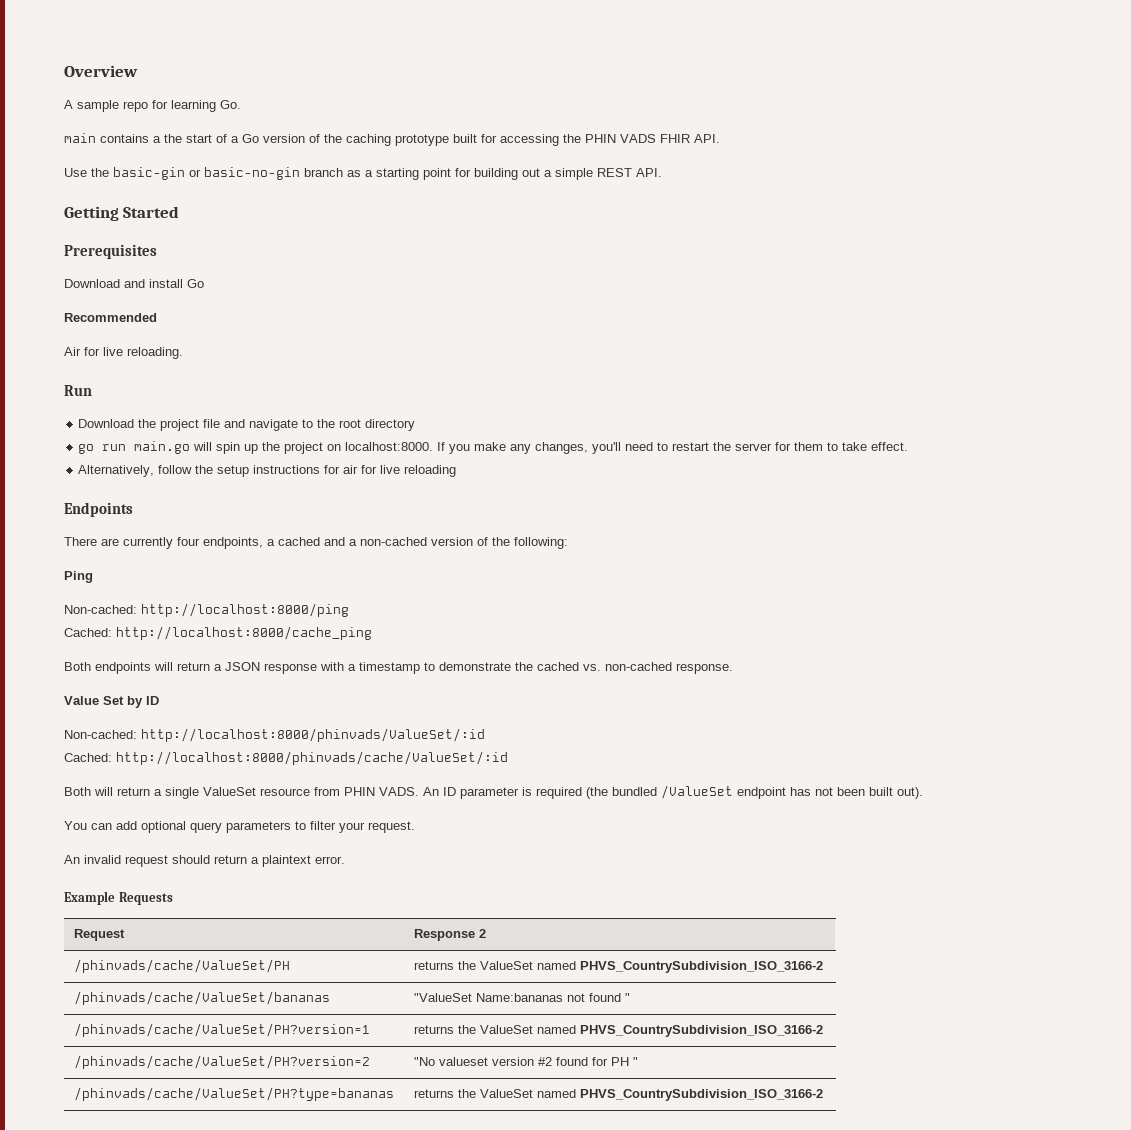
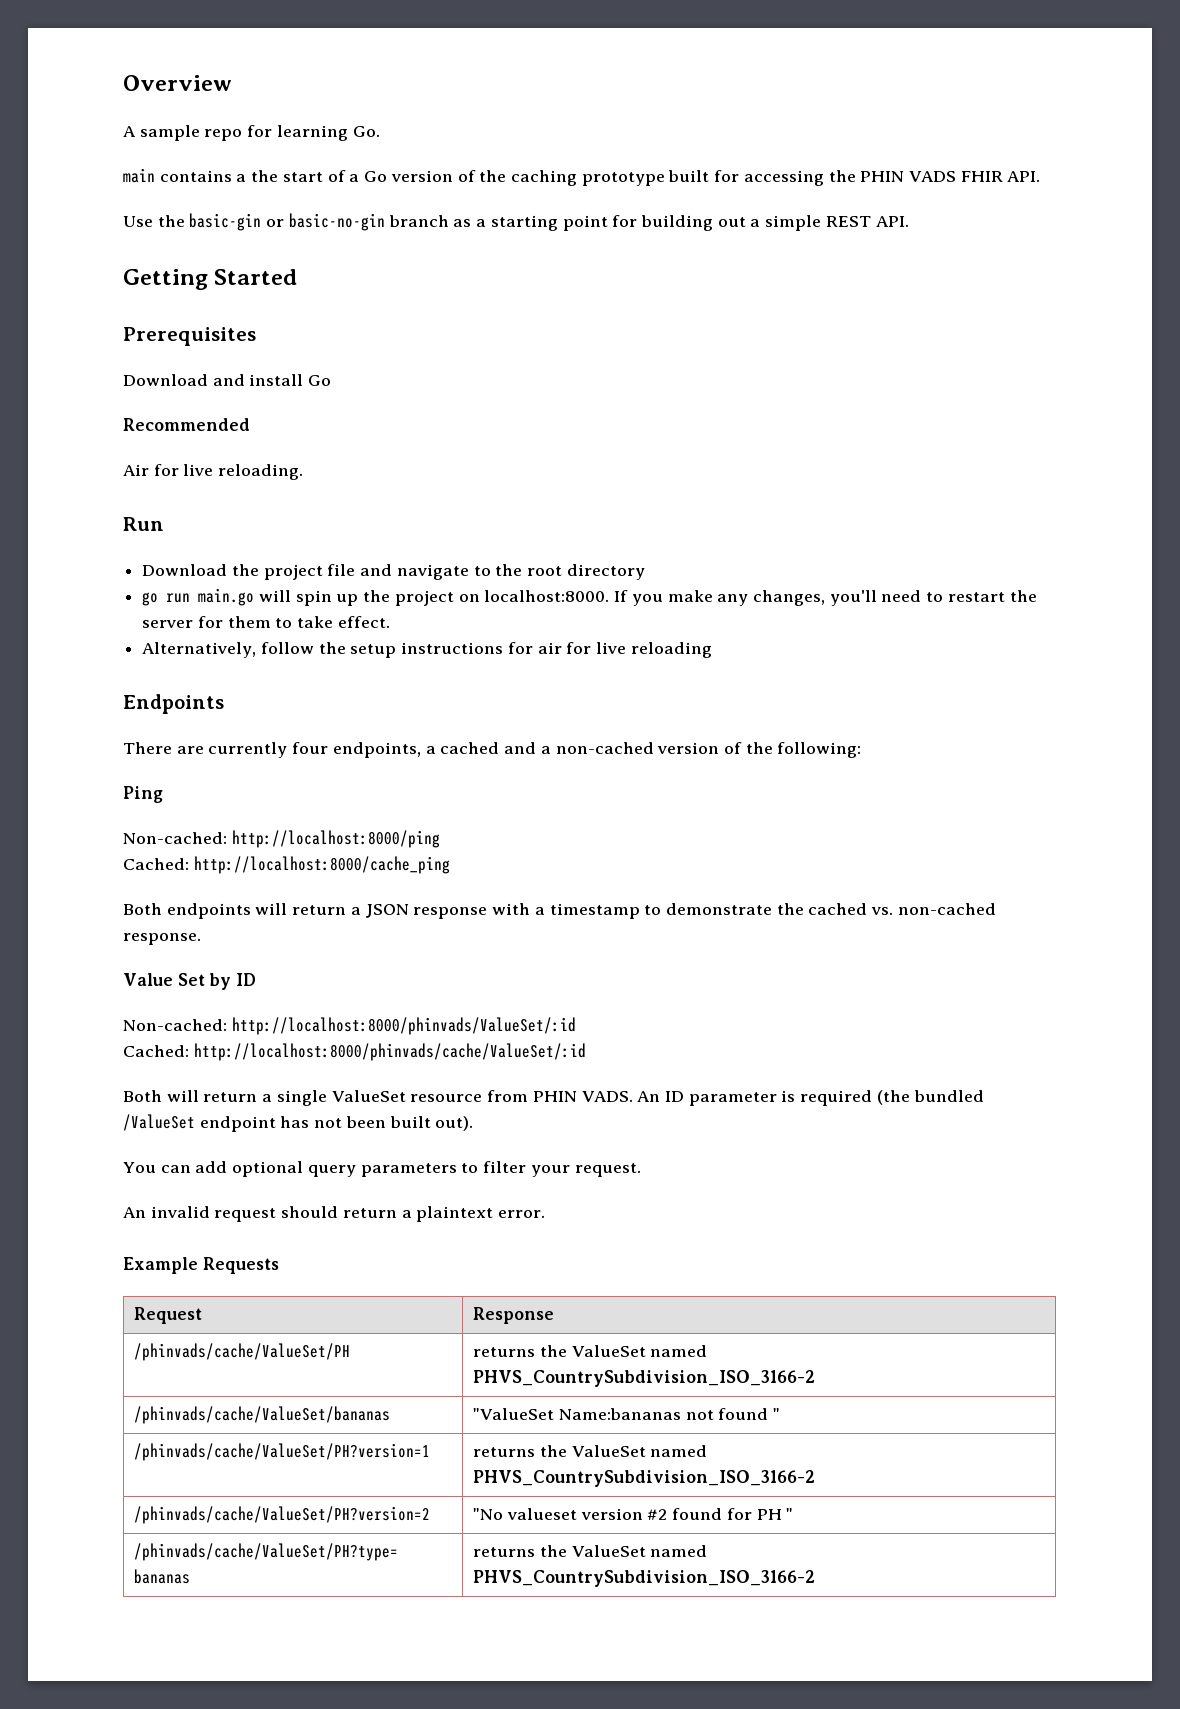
[478,929,486,938] 2 -> (555, 1315) none

